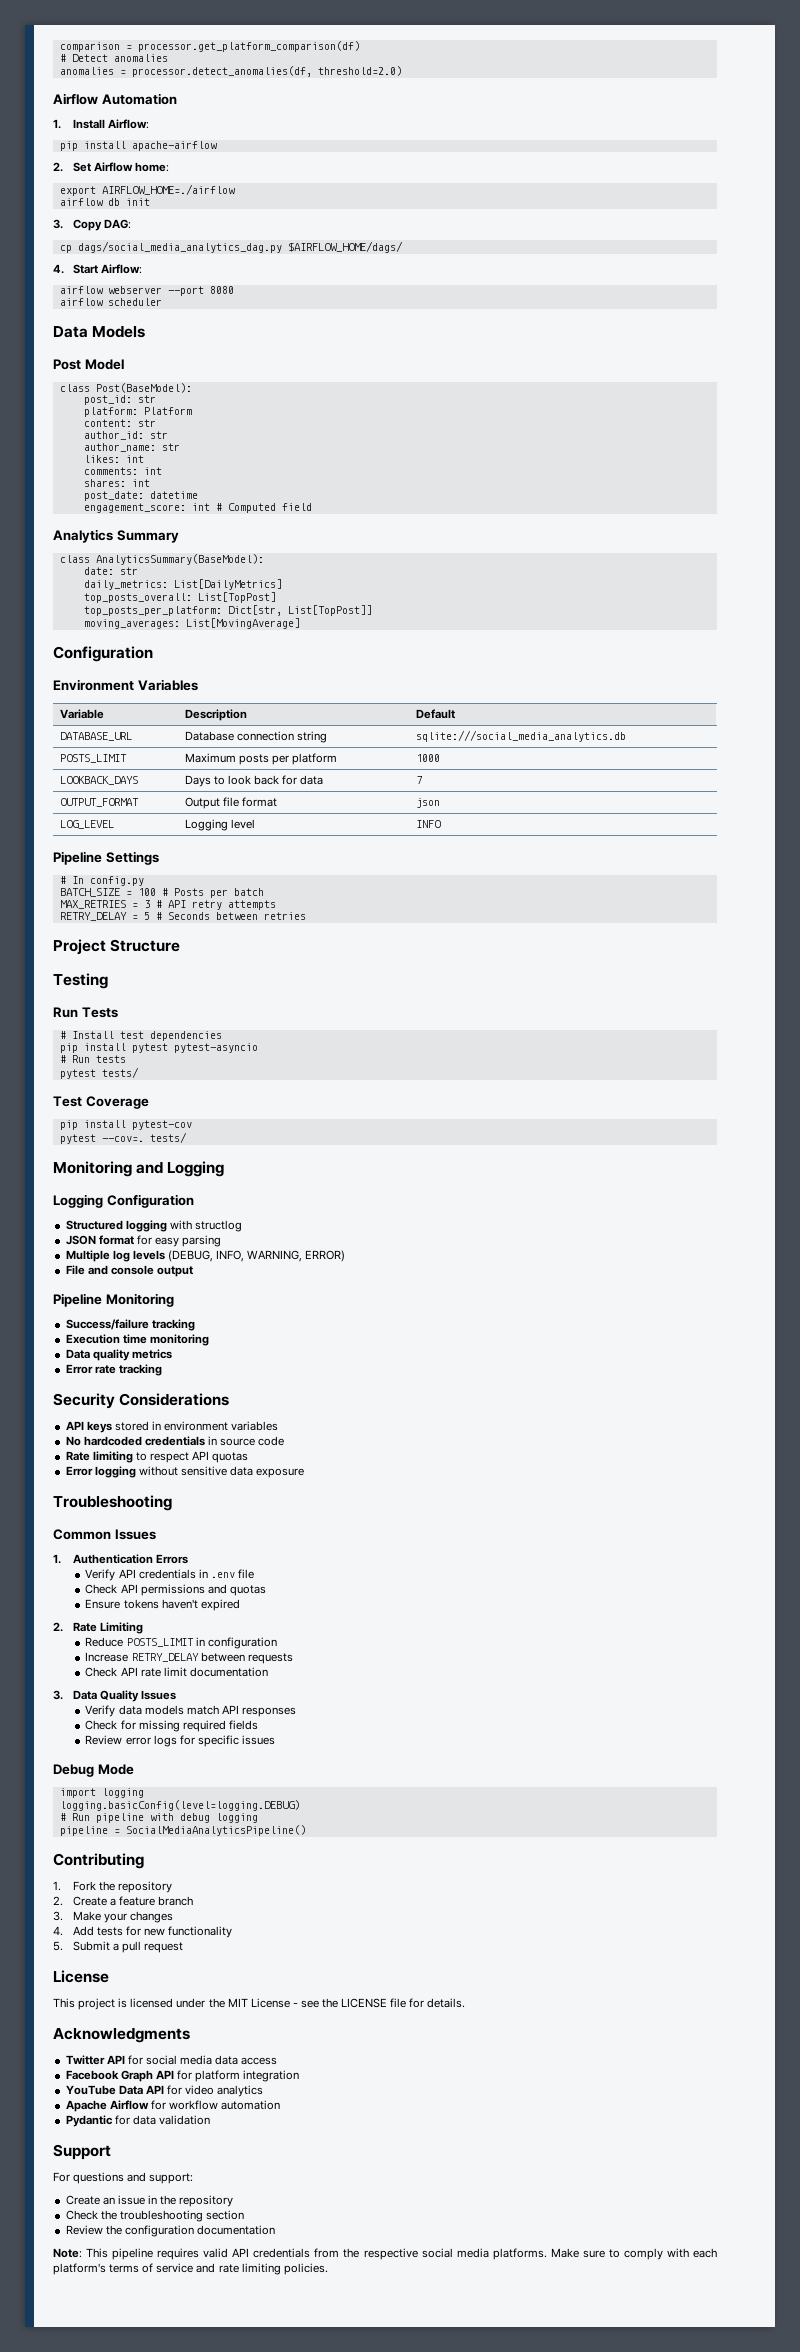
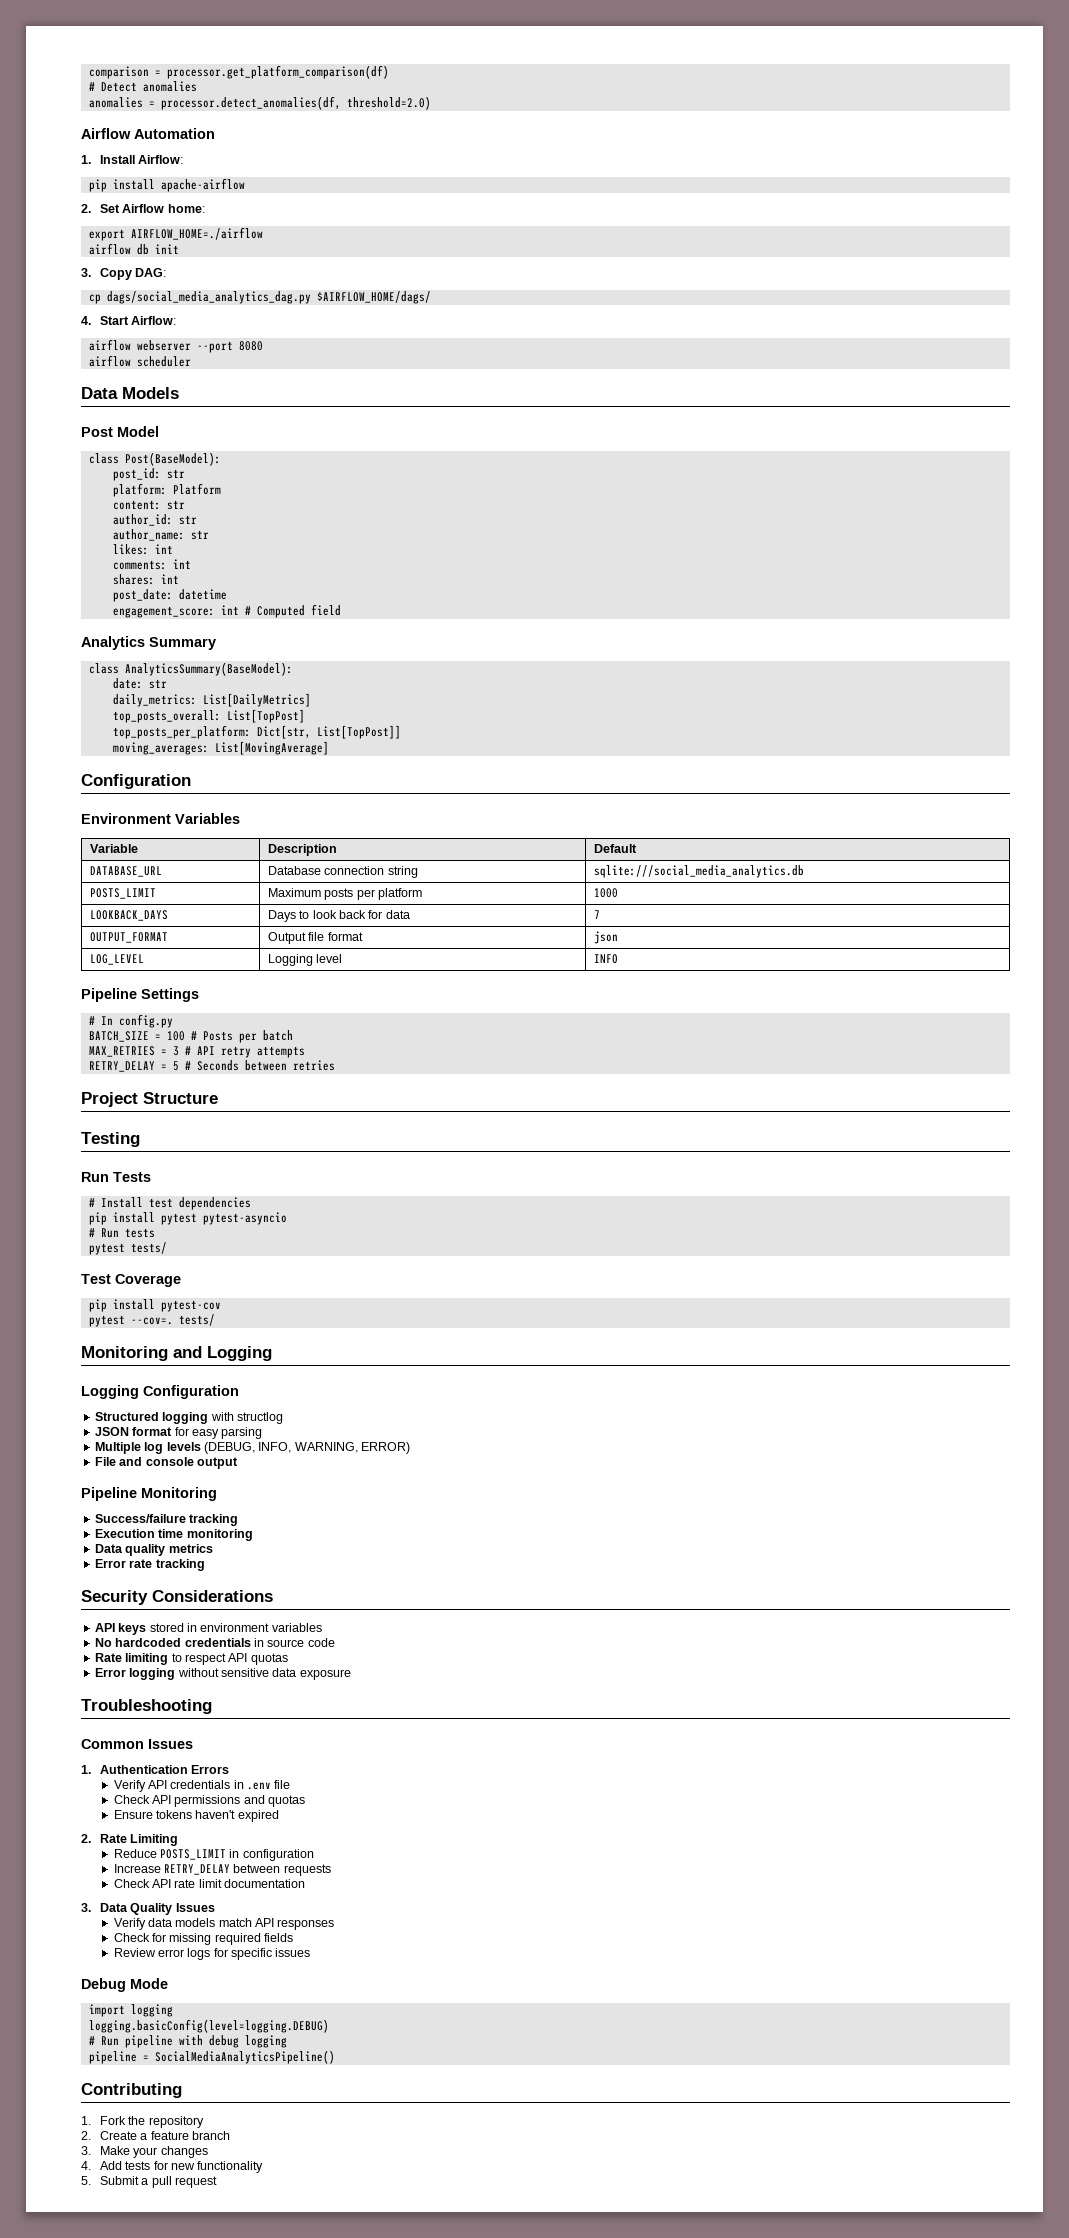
[53,1970,109,1983] [53,1998,466,2010] [53,2028,190,2043] [65,2055,278,2065] [65,2070,300,2082] [65,2085,264,2097] [65,2100,281,2112] [65,2115,210,2127] [53,2144,111,2160] [53,2172,194,2184] [65,2195,234,2207] [65,2210,244,2222] [65,2225,275,2237] [53,2248,717,2260] [53,2263,328,2275] // License // This project is licensed under the MIT License - see the LICENSE file for details. // Acknowledgments // Twitter API for social media data access // Facebook Graph API for platform integration // YouTube Data API for video analytics // Apache Airflow for workflow automation // Pydantic for data validation // Support // For questions and support: // Create an issue in the repository // Check the troubleshooting section // Review the configuration documentation // Note: This pipeline requires valid API credentials from the respective social media platforms. Make sure to comply with each platform's terms of service and rate limiting policies. -> (217, 2182) none

